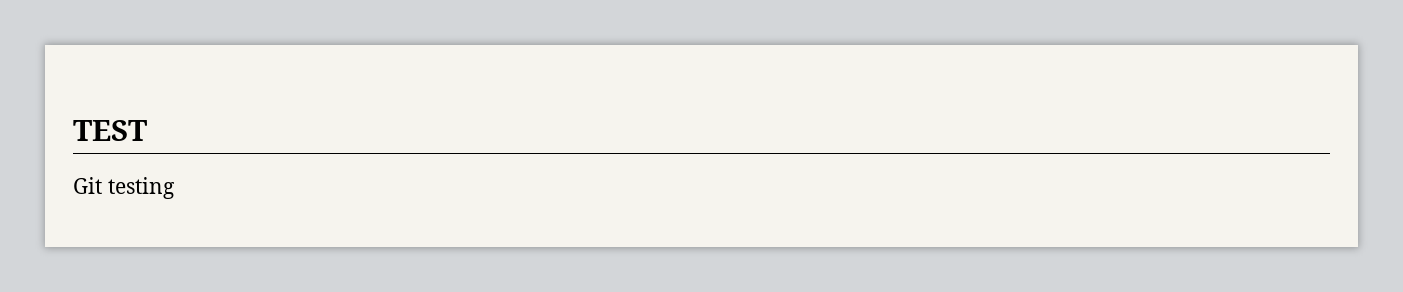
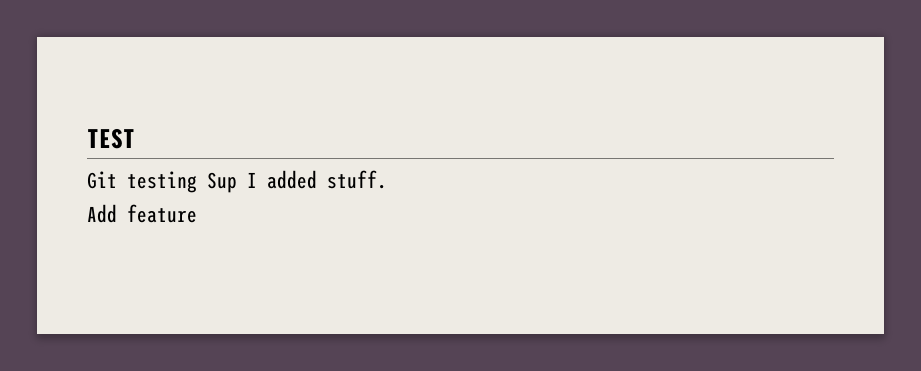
(175, 188) none -> [207,170,387,193] [87,204,197,223] Sup I added stuff. // Add feature

